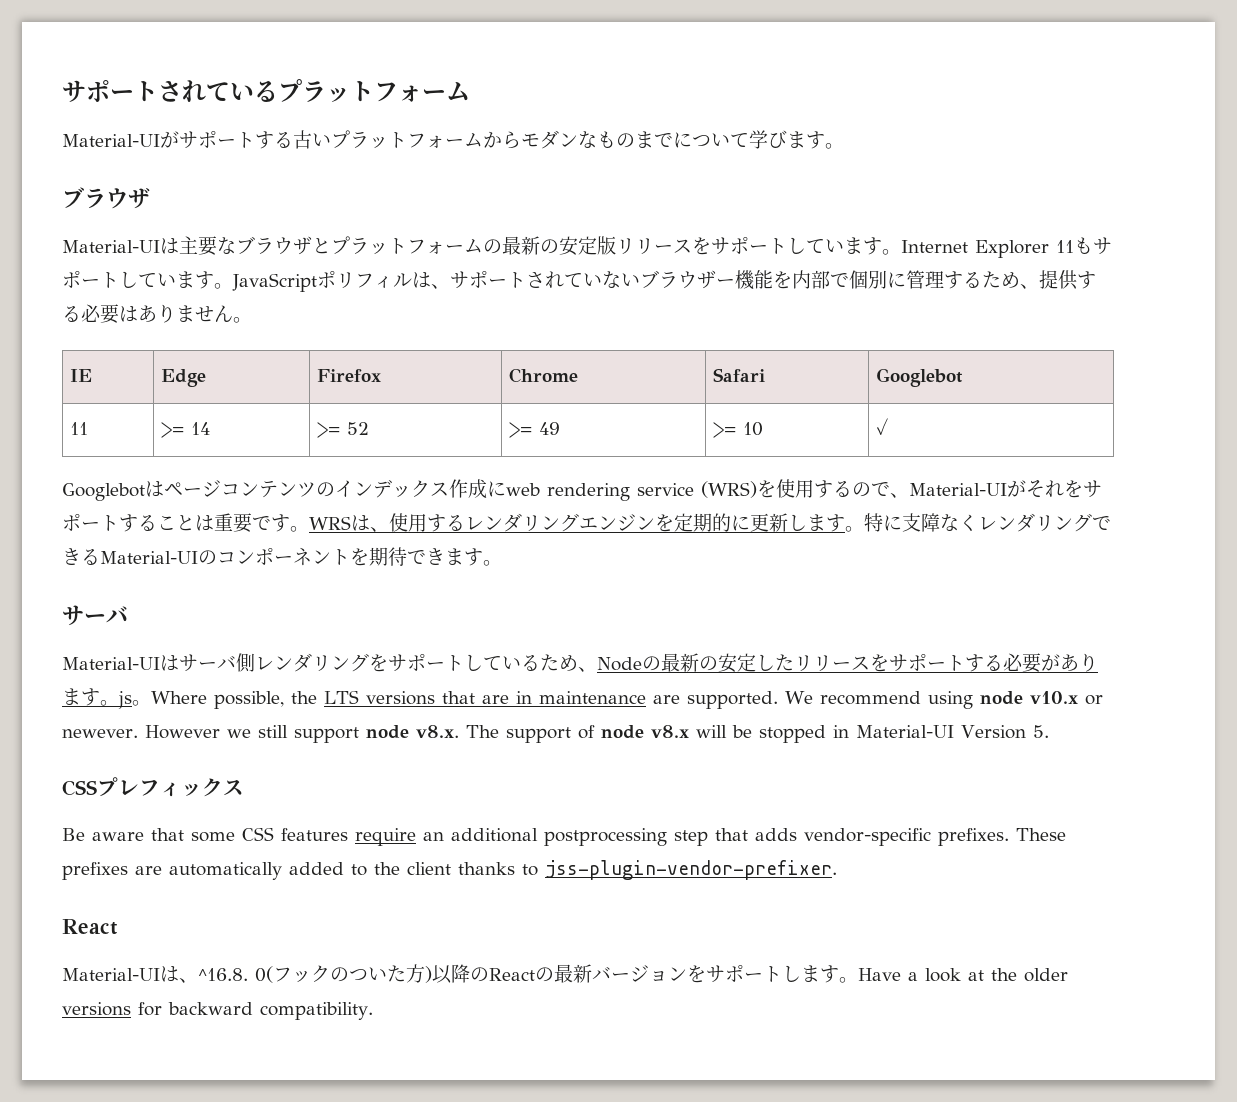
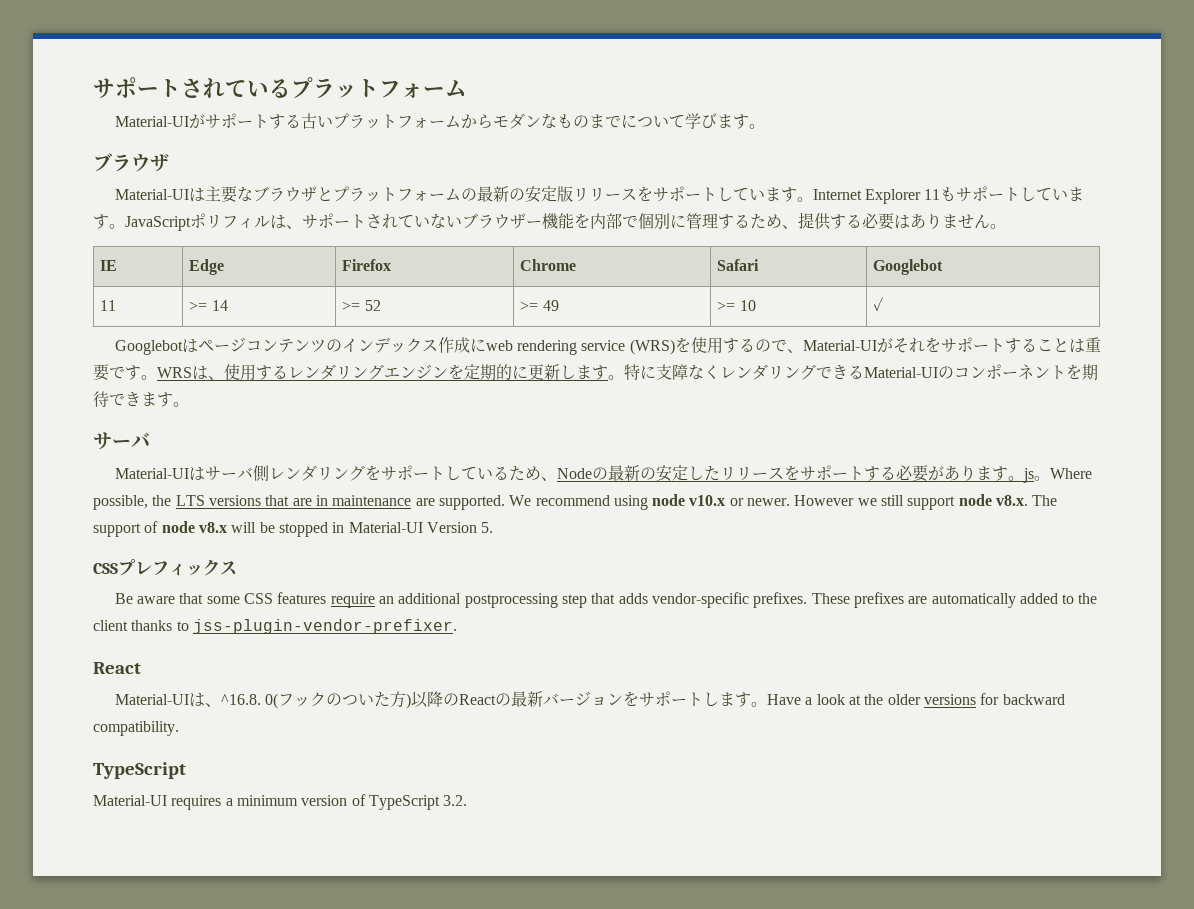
[62,729,138,738] newever. -> [747,498,791,506] newer.
(373, 1011) none -> [93,762,186,779] [93,794,468,810] // TypeScript // Material-UI requires a minimum version of TypeScript 3.2.

